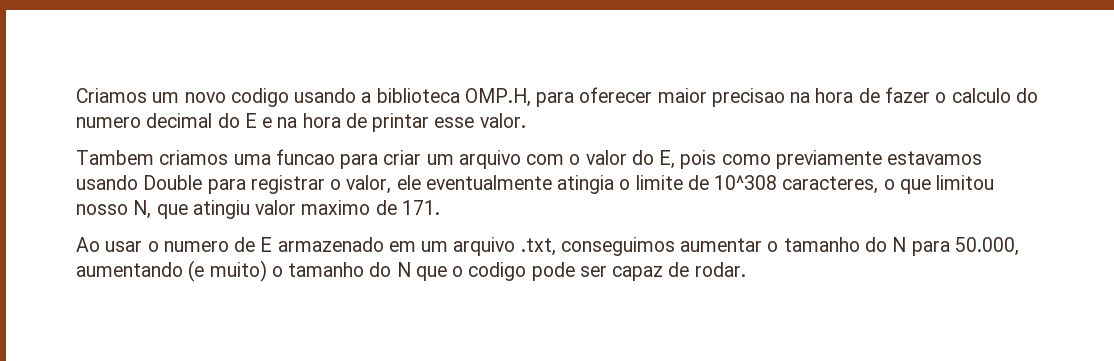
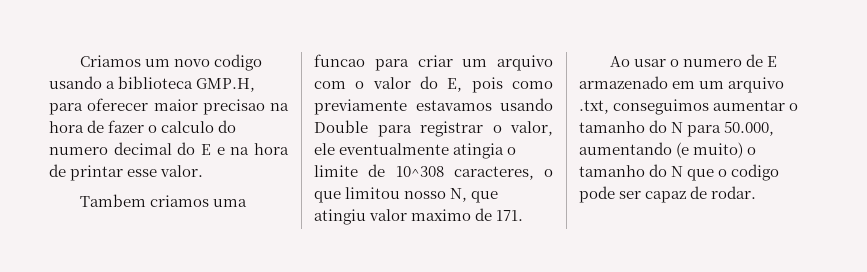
[464,88,531,107] OMP.H, -> [196,78,256,92] GMP.H,

